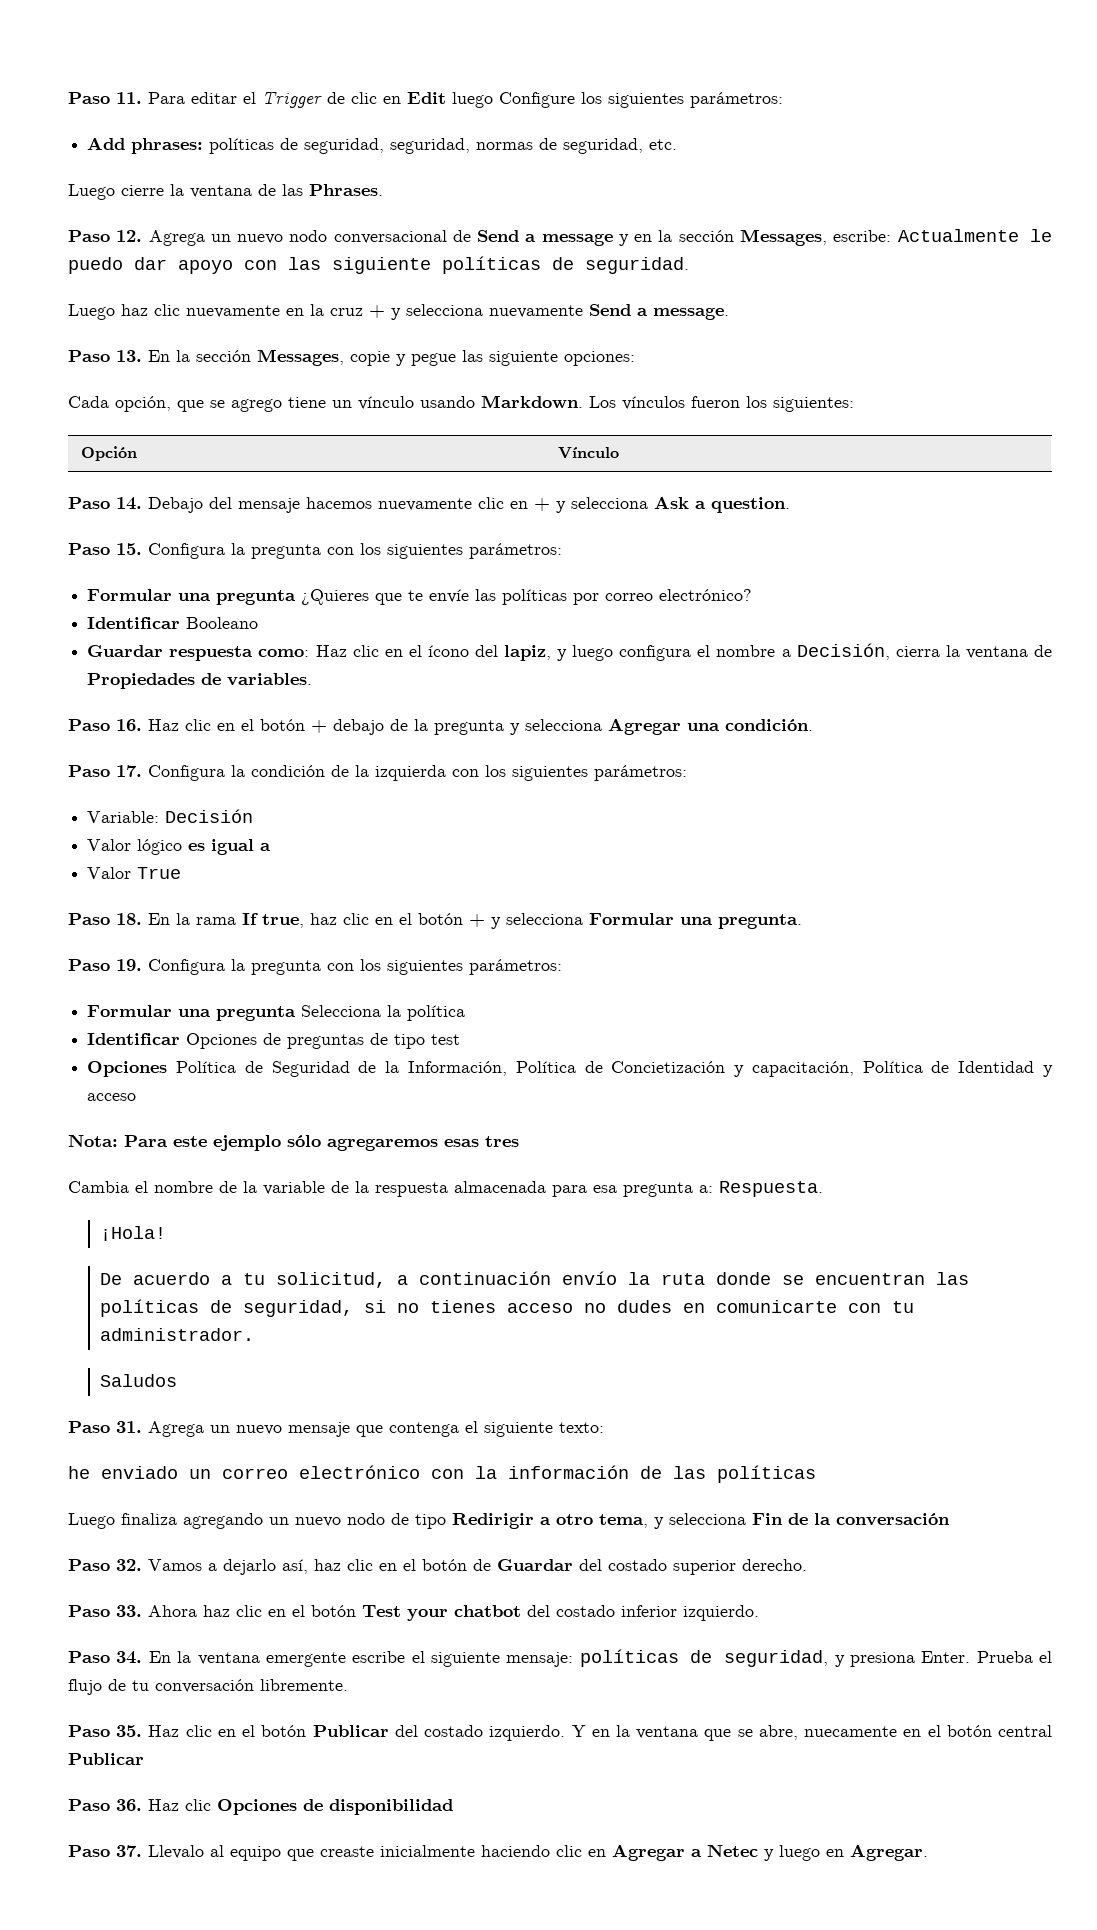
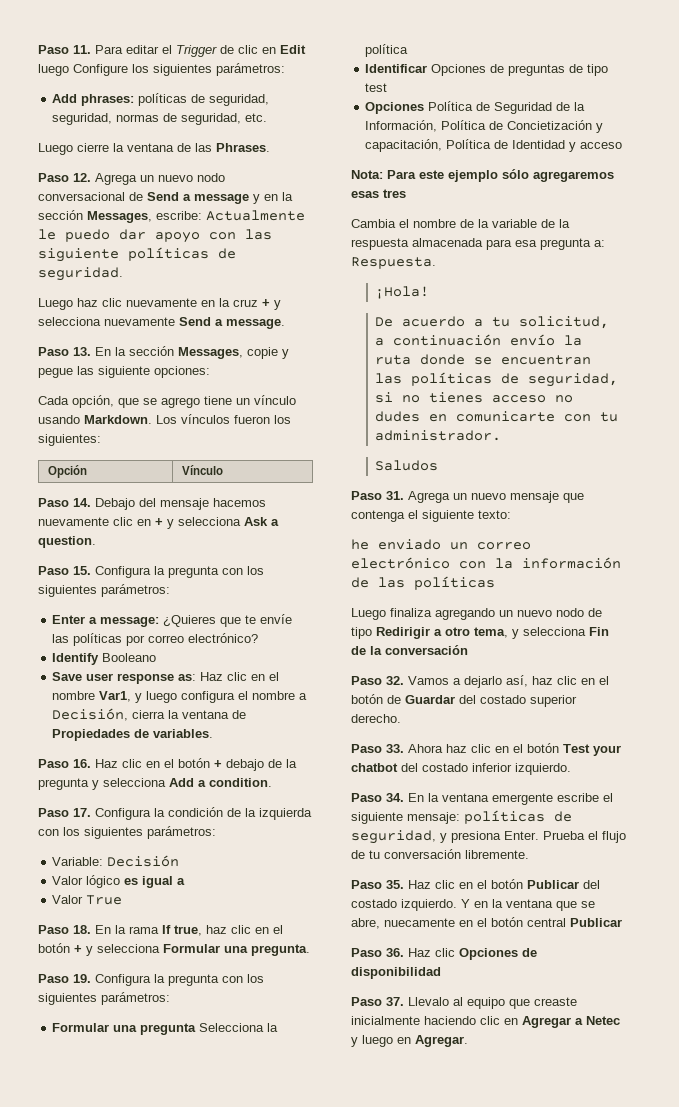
[87,589,297,605] Formular una pregunta -> [52,615,160,627] Enter a message:
[87,617,181,629] Identificar -> [52,653,100,665] Identify
[87,645,552,661] Guardar respuesta como: Haz clic en el ícono del lapiz, -> [52,672,280,684] [52,691,132,702] Save user response as: Haz clic en el nombre Var1,
[608,718,813,735] Agregar una condición. -> [169,778,272,787] Add a condition.

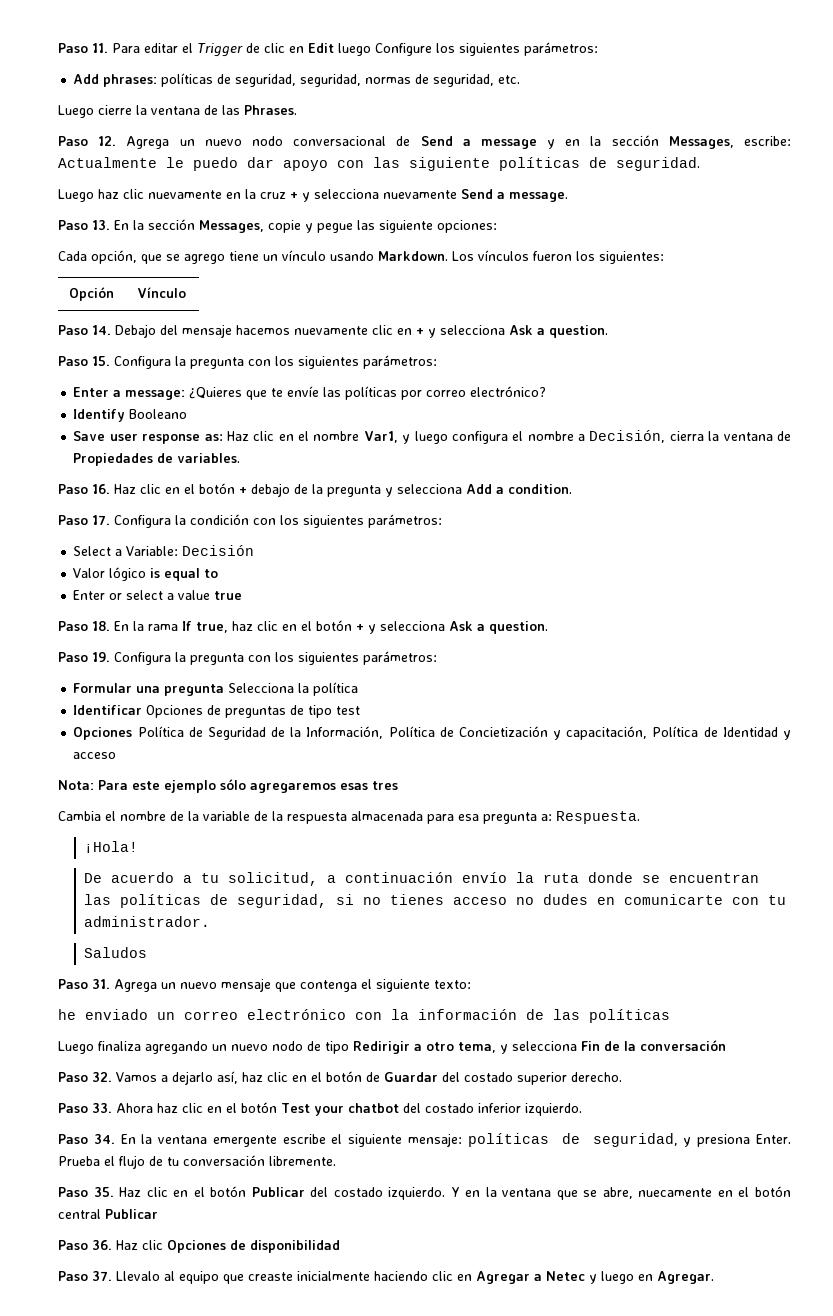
[227,808,312,820] [38,826,216,839] de la izquierda con los siguientes parámetros: // -> [253,514,442,528] [73,546,123,556] con los siguientes parámetros: // Select a
[124,876,186,888] [52,895,123,905] es igual a // Valor True -> [150,568,219,581] [73,590,243,600] is equal to // Enter or select a value true
[163,944,310,956] Formular una pregunta. -> [449,621,548,634] Ask a question.

